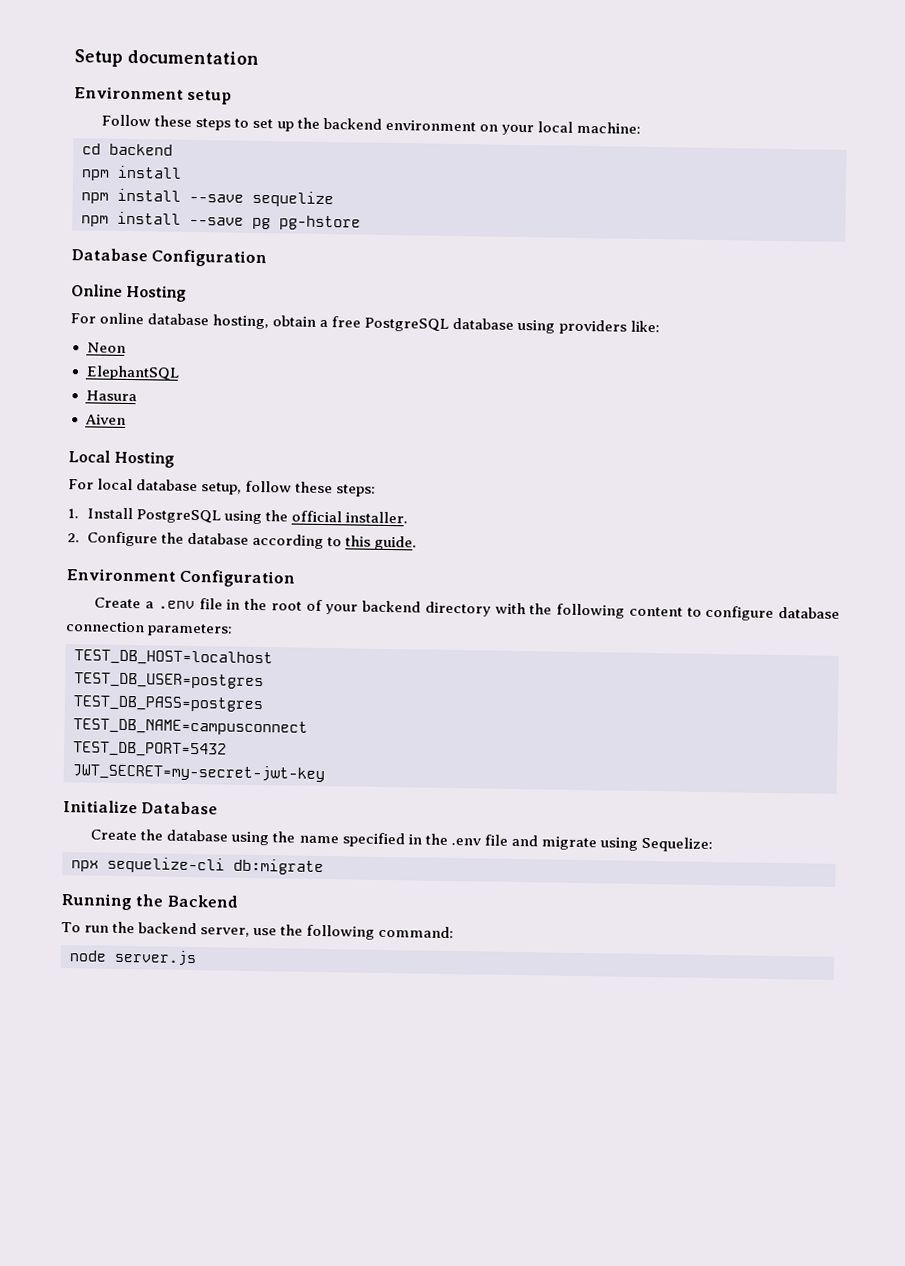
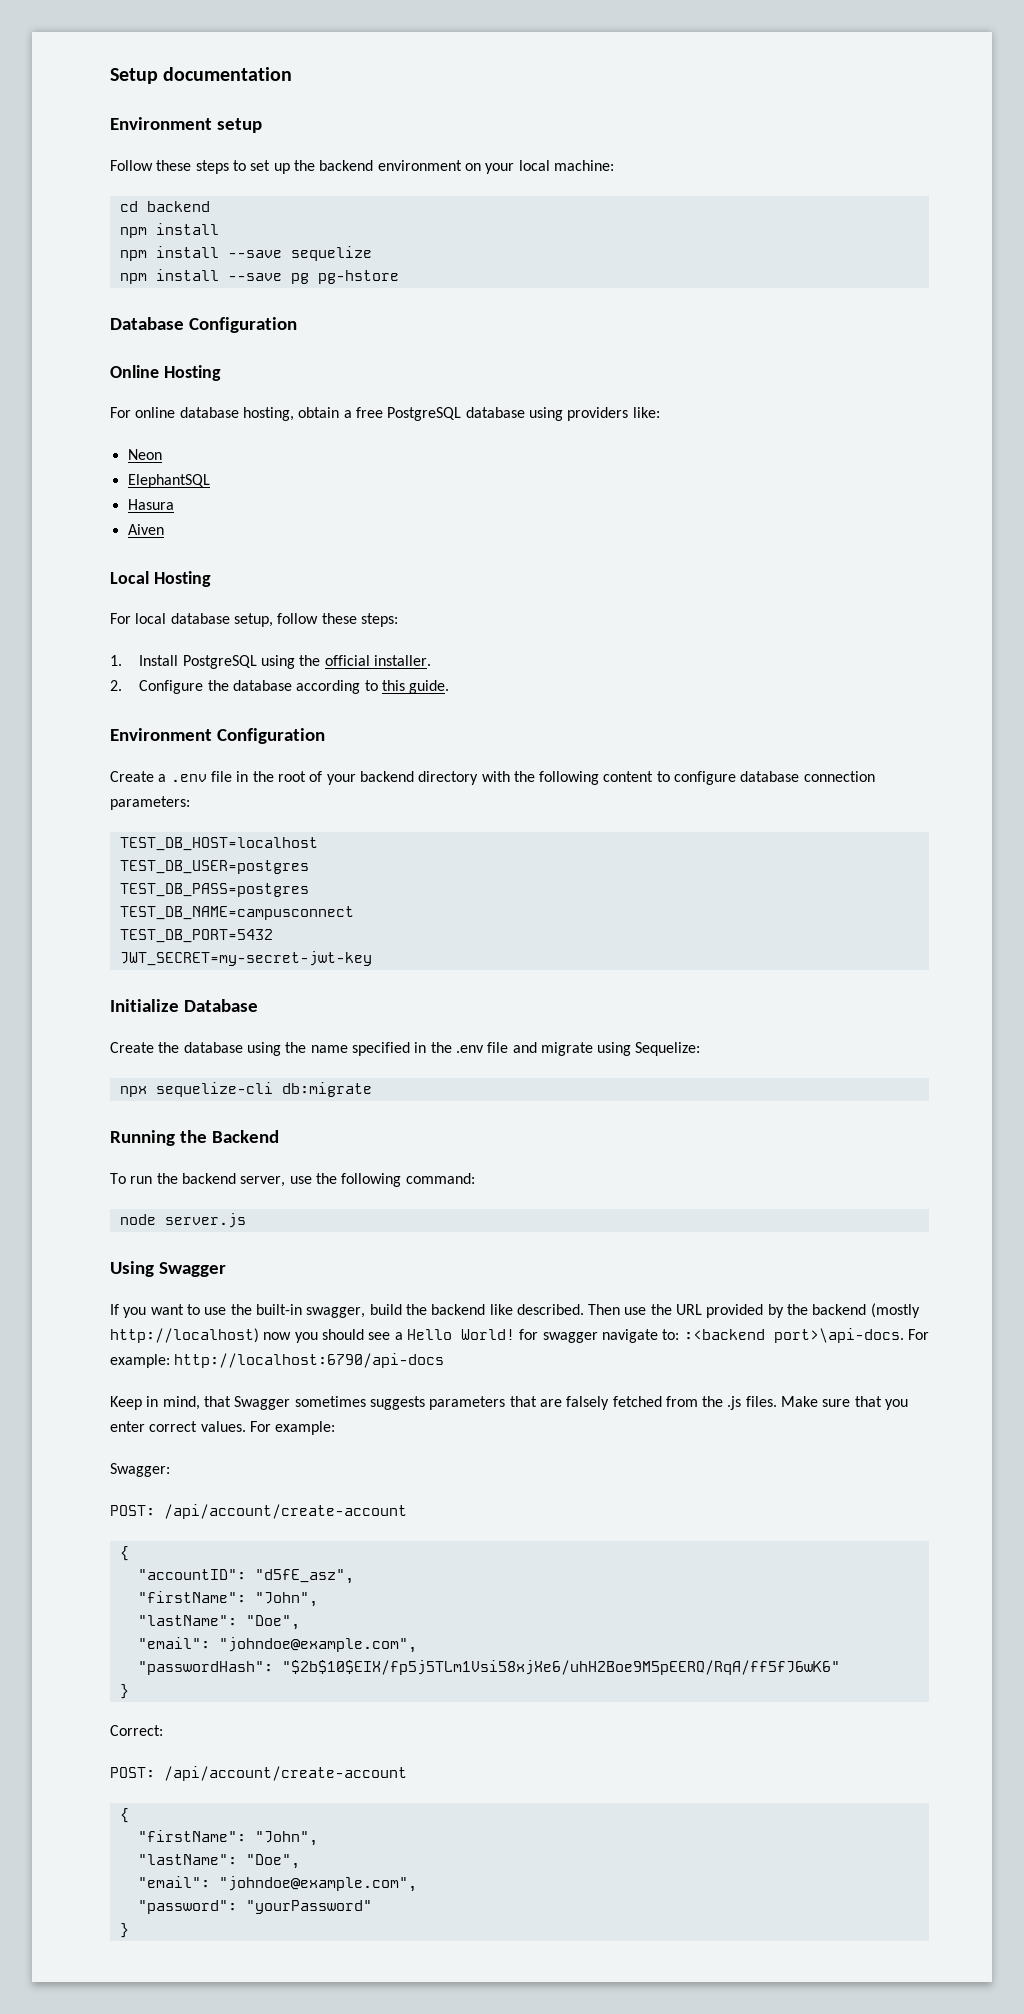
(197, 958) none -> [110,1261,226,1277] [110,1303,920,1318] [110,1328,929,1343] [110,1353,445,1368] [110,1396,909,1410] [110,1421,336,1435] [110,1463,170,1477] [110,1504,407,1519] [119,1546,129,1561] [137,1569,354,1584] [137,1591,318,1607] [137,1615,300,1630] [137,1637,417,1653] [137,1660,840,1675] [119,1684,129,1699] [110,1725,163,1736] [110,1766,407,1781] [119,1808,129,1823] [137,1830,318,1846] [137,1854,300,1869] [137,1876,417,1892] [137,1900,372,1914] [119,1923,129,1938] // Using Swagger // If you want to use the built-in swagger, build the backend like described. Then use the URL provided by the backend (mostly http://localhost) now you should see a Hello World! for swagger navigate to: :<backend port>\api-docs. For example: http://localhost:6790/api-docs // Keep in mind, that Swagger sometimes suggests parameters that are falsely fetched from the .js files. Make sure that you enter correct values. For example: // Swagger: // POST: /api/account/create-account // { // "accountID": "d5fE_asz", // "firstName": "John", // "lastName": "Doe", // "email": "johndoe@example.com", // "passwordHash": "$2b$10$EIX/fp5j5TLm1Vsi58xjXe6/uhH2Boe9M5pEERQ/RqA/ff5fJ6wK6" // } // Correct: // POST: /api/account/create-account // { // "firstName": "John", // "lastName": "Doe", // "email": "johndoe@example.com", // "password": "yourPassword" // }

